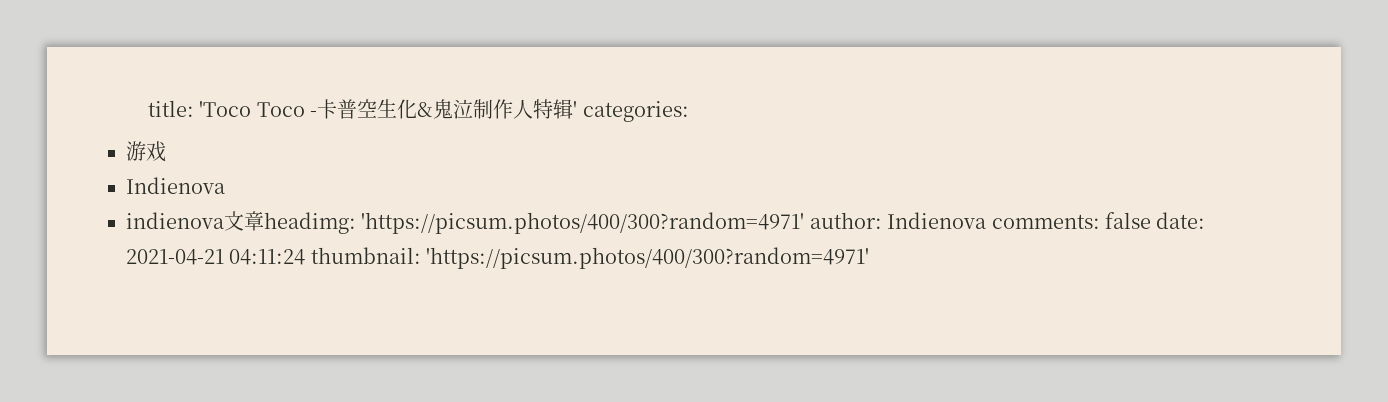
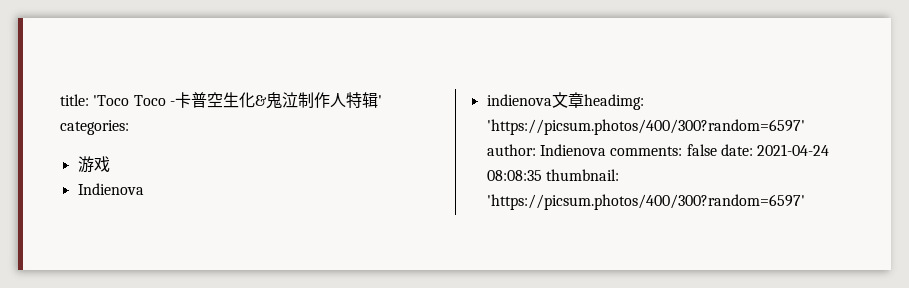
[361,212,805,234] 'https://picsum.photos/400/300?random=4971' -> [486,119,805,135] 'https://picsum.photos/400/300?random=6597'
[126,247,870,269] 2021-04-21 04:11:24 thumbnail: 'https://picsum.photos/400/300?random=4971' -> [757,144,830,156] [486,169,619,181] [486,194,805,210] 2021-04-24 08:08:35 thumbnail: 'https://picsum.photos/400/300?random=6597'

